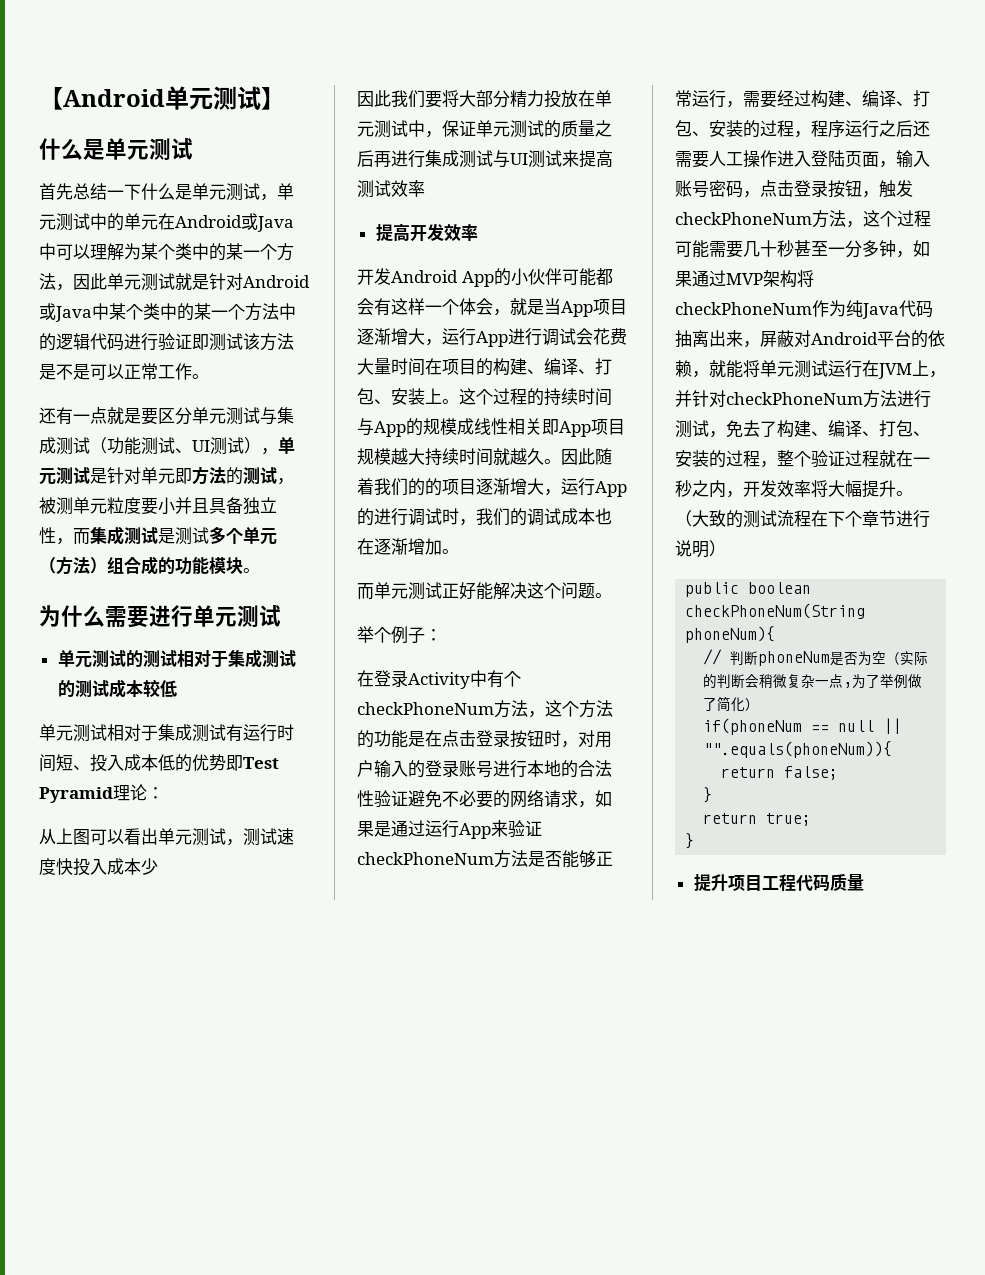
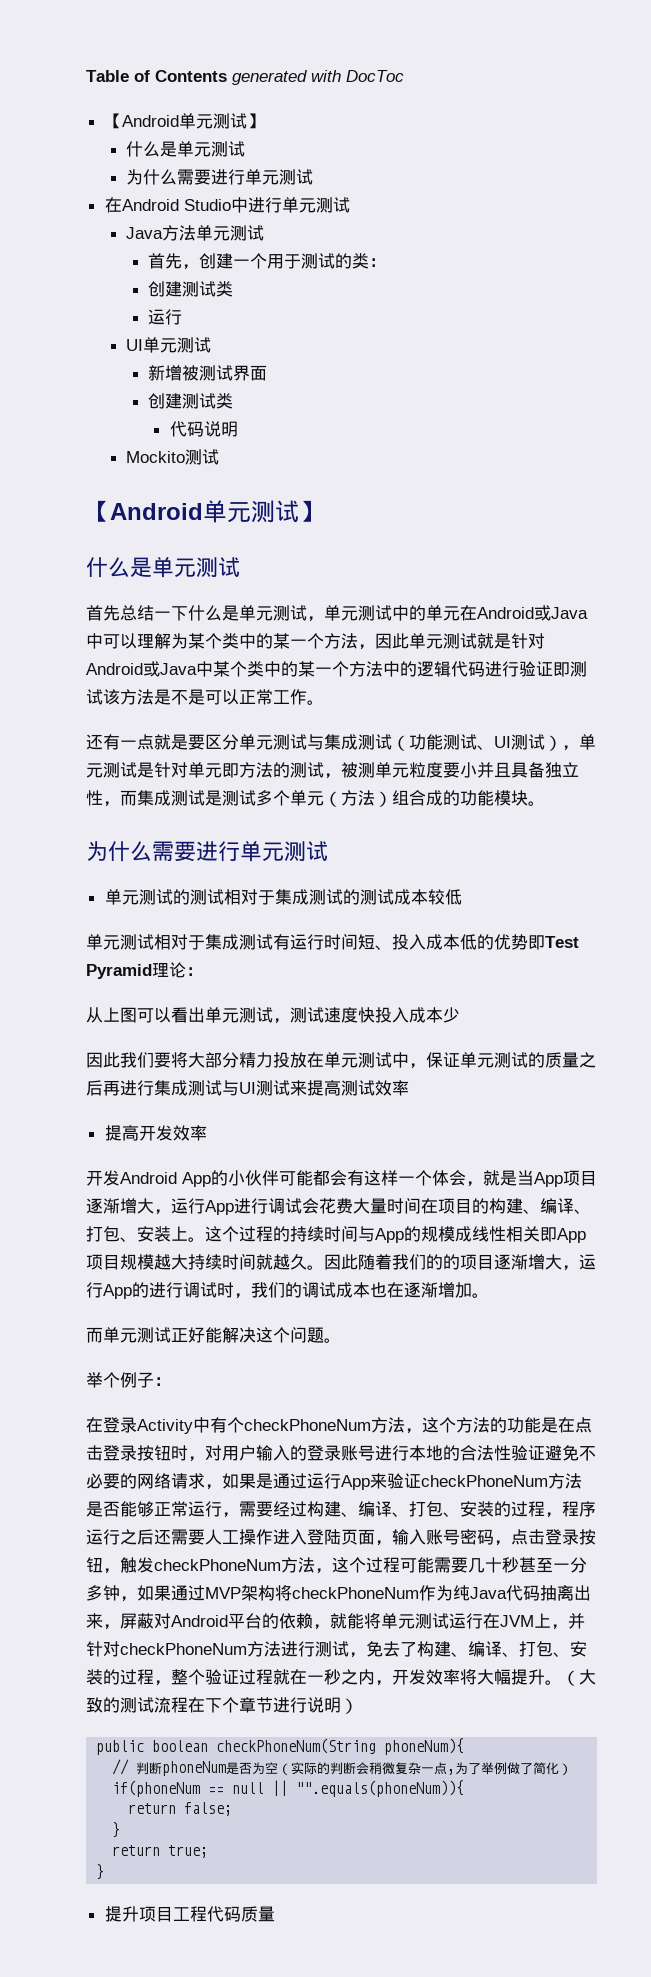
(39, 98) none -> [86,70,404,85] [104,113,264,129] [126,141,246,157] [126,169,314,185] [104,197,350,213] [126,225,265,241] [147,253,386,270] [147,281,233,297] [147,309,182,325] [126,337,212,353] [147,365,267,381] [147,393,233,409] [169,421,238,437] [126,449,220,465] Table of Contents generated with DocToc // 【Android单元测试】 // 什么是单元测试 // 为什么需要进行单元测试 // 在Android Studio中进行单元测试 // Java方法单元测试 // 首先，创建一个用于测试的类： // 创建测试类 // 运行 // UI单元测试 // 新增被测试界面 // 创建测试类 // 代码说明 // Mockito测试 //

